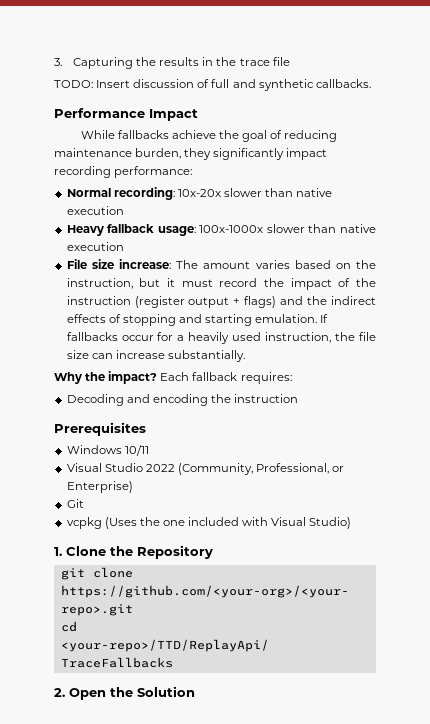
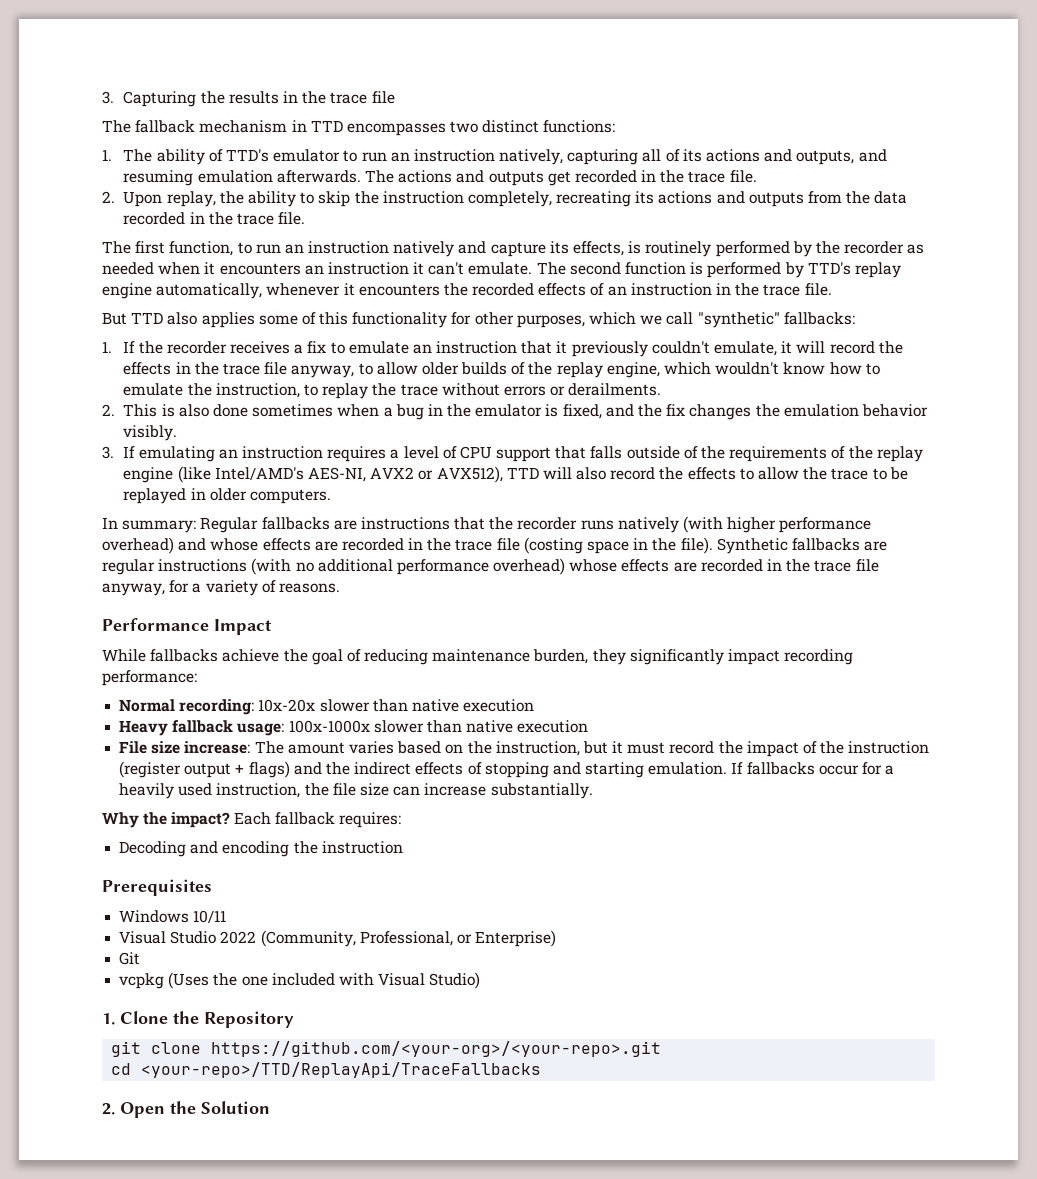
[54,79,371,91] TODO: Insert discussion of full and synthetic callbacks. -> [102,120,616,136] [102,149,887,165] [123,170,757,186] [102,191,908,207] [123,212,306,225] [102,241,925,257] [102,262,901,278] [102,283,832,299] [102,312,855,328] [102,341,903,357] [123,362,880,378] [123,383,662,399] [102,404,928,420] [123,425,178,441] [102,446,923,462] [123,466,908,483] [123,488,331,504] [102,516,872,533] [102,537,888,554] [102,558,879,575] [102,580,340,596] The fallback mechanism in TTD encompasses two distinct functions: // 1. The ability of TTD's emulator to run an instruction natively, capturing all of its actions and outputs, and resuming emulation afterwards. The actions and outputs get recorded in the trace file. // 2. Upon replay, the ability to skip the instruction completely, recreating its actions and outputs from the data recorded in the trace file. // The first function, to run an instruction natively and capture its effects, is routinely performed by the recorder as needed when it encounters an instruction it can't emulate. The second function is performed by TTD's replay engine automatically, whenever it encounters the recorded effects of an instruction in the trace file. // But TTD also applies some of this functionality for other purposes, which we call "synthetic" fallbacks: // 1. If the recorder receives a fix to emulate an instruction that it previously couldn't emulate, it will record the effects in the trace file anyway, to allow older builds of the replay engine, which wouldn't know how to emulate the instruction, to replay the trace without errors or derailments. // 2. This is also done sometimes when a bug in the emulator is fixed, and the fix changes the emulation behavior visibly. // 3. If emulating an instruction requires a level of CPU support that falls outside of the requirements of the replay engine (like Intel/AMD's AES-NI, AVX2 or AVX512), TTD will also record the effects to allow the trace to be replayed in older computers. // In summary: Regular fallbacks are instructions that the recorder runs natively (with higher performance overhead) and whose effects are recorded in the trace file (costing space in the file). Synthetic fallbacks are regular instructions (with no additional performance overhead) whose effects are recorded in the trace file anyway, for a variety of reasons.

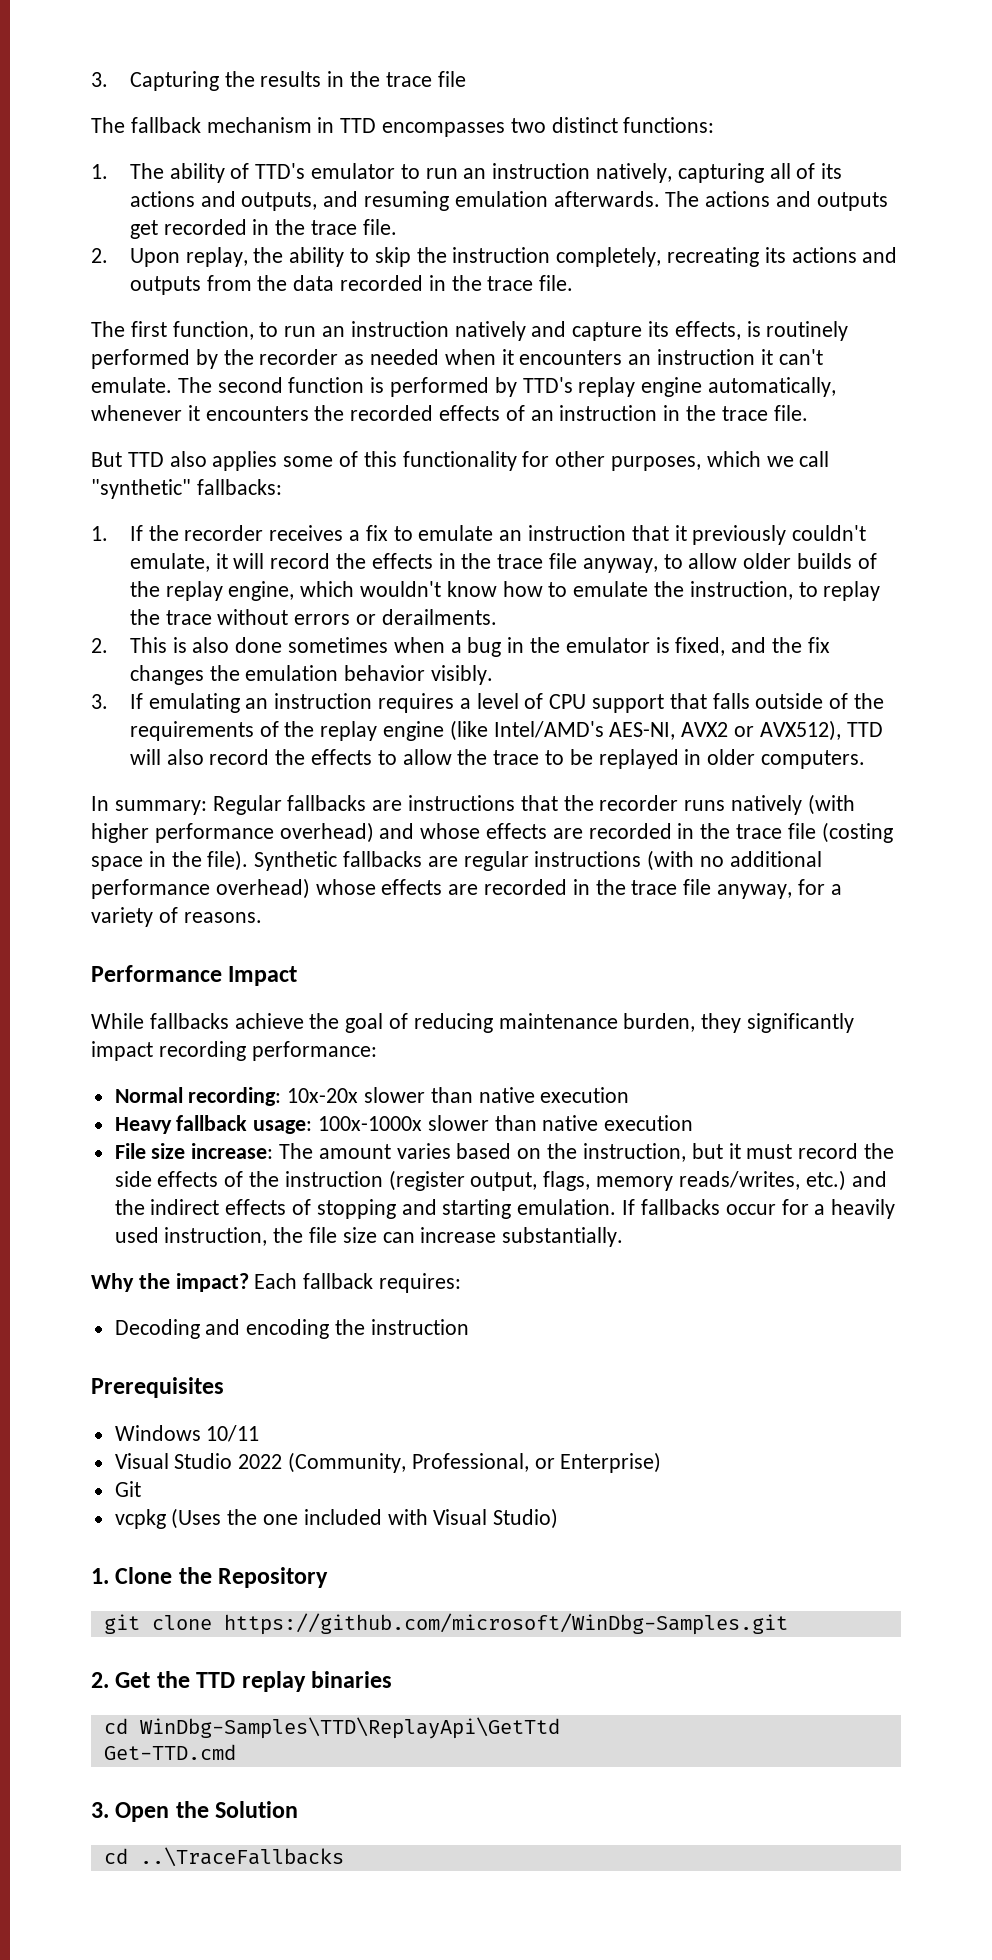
[746,741,799,757] impact -> [114,1171,219,1187] side effects
[184,761,290,778] output + flags) -> [470,1170,846,1191] output, flags, memory reads/writes, etc.)
[211,1041,662,1057] [111,1062,542,1078] [102,1103,115,1115] https://github.com/<your-org>/<your-repo>.git // cd <your-repo>/TTD/ReplayApi/TraceFallbacks // 2. -> [223,1613,788,1635] [91,1671,393,1692] [103,1717,560,1739] [103,1744,236,1760] [91,1802,109,1818] https://github.com/microsoft/WinDbg-Samples.git // 2. Get the TTD replay binaries // cd WinDbg-Samples\TTD\ReplayApi\GetTtd // Get-TTD.cmd // 3.
(270, 1107) none -> [103,1847,344,1867] // cd ..\TraceFallbacks

